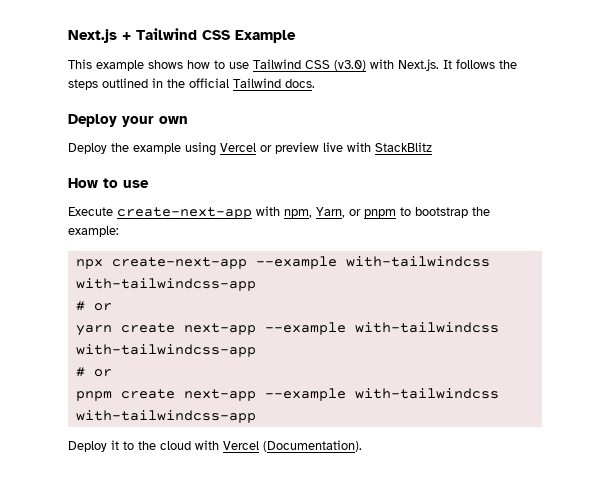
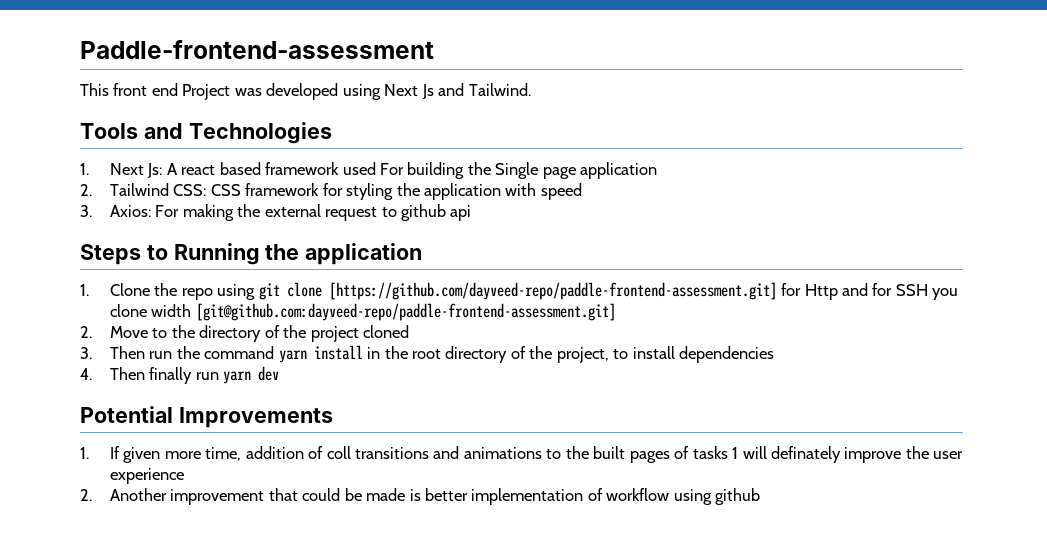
[68,28,296,43] [68,59,517,71] [68,78,315,90] [68,114,188,127] [68,142,432,156] [68,178,149,188] [68,206,490,219] [68,226,119,237] [75,256,490,269] [75,278,256,291] [75,301,112,311] [75,322,499,336] [75,344,256,357] [75,367,112,377] [75,388,499,401] [75,410,256,423] [68,440,362,452] Next.js + Tailwind CSS Example // This example shows how to use Tailwind CSS (v3.0) with Next.js. It follows the steps outlined in the official Tailwind docs. // Deploy your own // Deploy the example using Vercel or preview live with StackBlitz // How to use // Execute create-next-app with npm, Yarn, or pnpm to bootstrap the example: // npx create-next-app --example with-tailwindcss with-tailwindcss-app // # or // yarn create next-app --example with-tailwindcss with-tailwindcss-app // # or // pnpm create next-app --example with-tailwindcss with-tailwindcss-app // Deploy it to the cloud with Vercel (Documentation). -> [80,40,434,59] [80,83,531,100] [80,122,332,144] [80,162,658,179] [80,183,582,200] [80,204,472,221] [80,243,423,265] [80,282,959,300] [109,303,616,321] [80,325,410,342] [80,345,775,363] [80,366,280,384] [80,406,333,428] [80,446,964,463] [109,468,184,484] [80,488,761,505] Paddle-frontend-assessment // This front end Project was developed using Next Js and Tailwind. // Tools and Technologies // 1. Next Js: A react based framework used For building the Single page application // 2. Tailwind CSS: CSS framework for styling the application with speed // 3. Axios: For making the external request to github api // Steps to Running the application // 1. Clone the repo using git clone [https://github.com/dayveed-repo/paddle-frontend-assessment.git] for Http and for SSH you clone width [git@github.com:dayveed-repo/paddle-frontend-assessment.git] // 2. Move to the directory of the project cloned // 3. Then run the command yarn install in the root directory of the project, to install dependencies // 4. Then finally run yarn dev // Potential Improvements // 1. If given more time, addition of coll transitions and animations to the built pages of tasks 1 will definately improve the user experience // 2. Another improvement that could be made is better implementation of workflow using github

